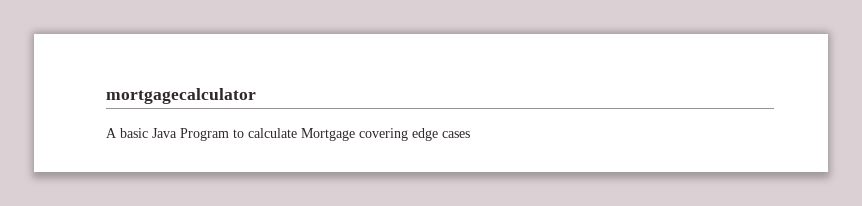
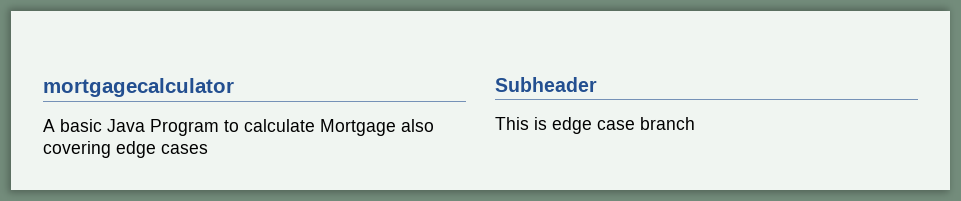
(355, 134) none -> [401,119,434,132] also
(470, 134) none -> [495,77,597,92] [495,117,695,134] // Subheader // This is edge case branch

